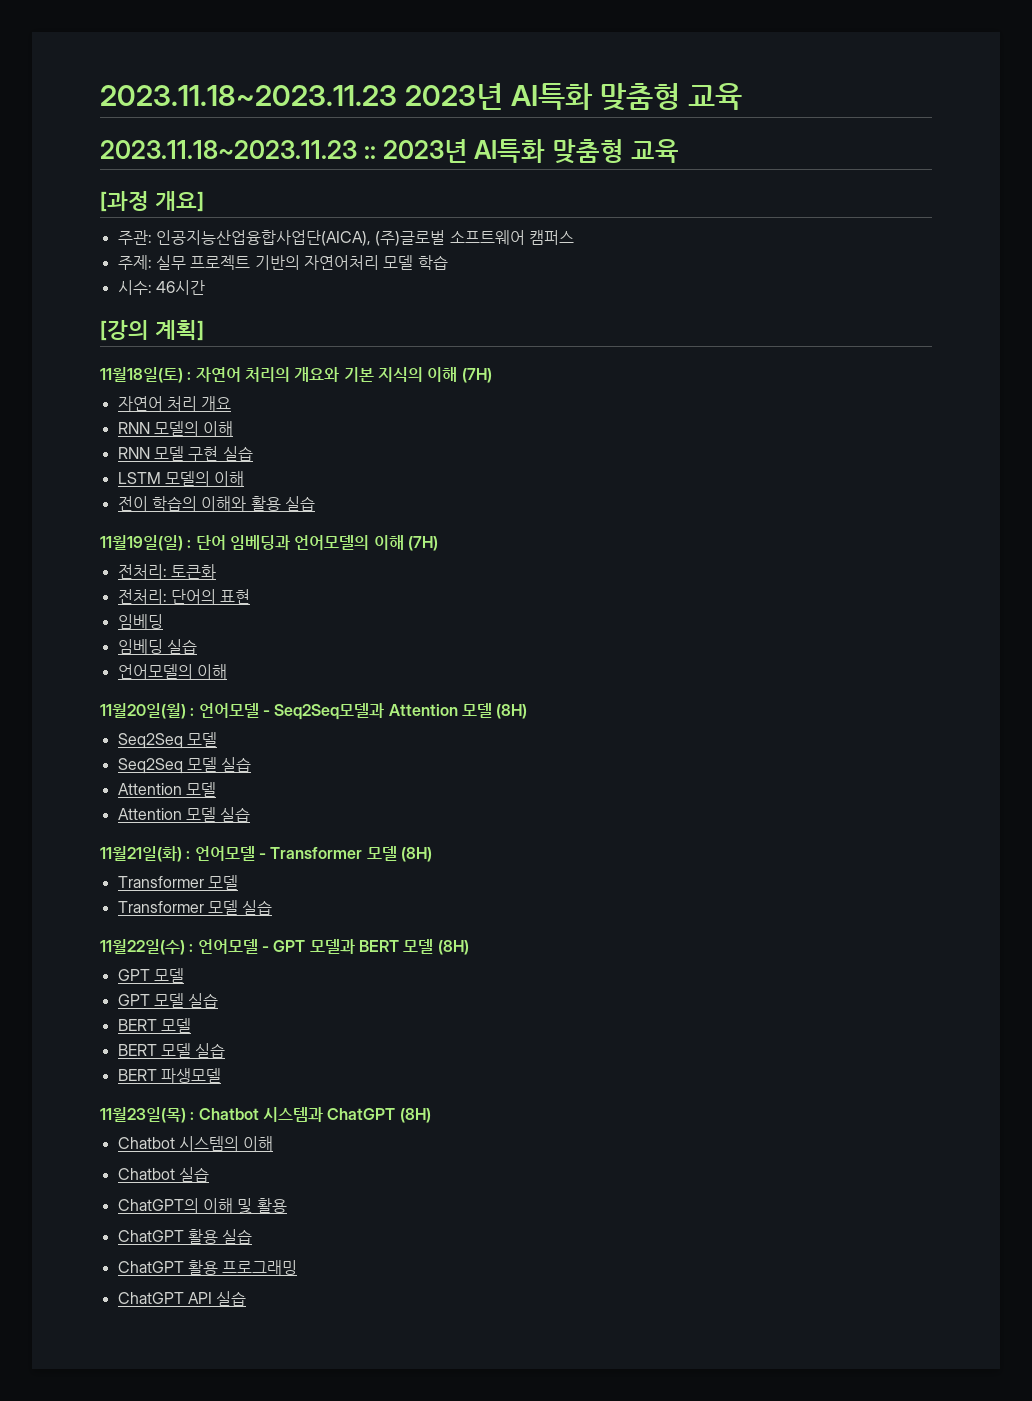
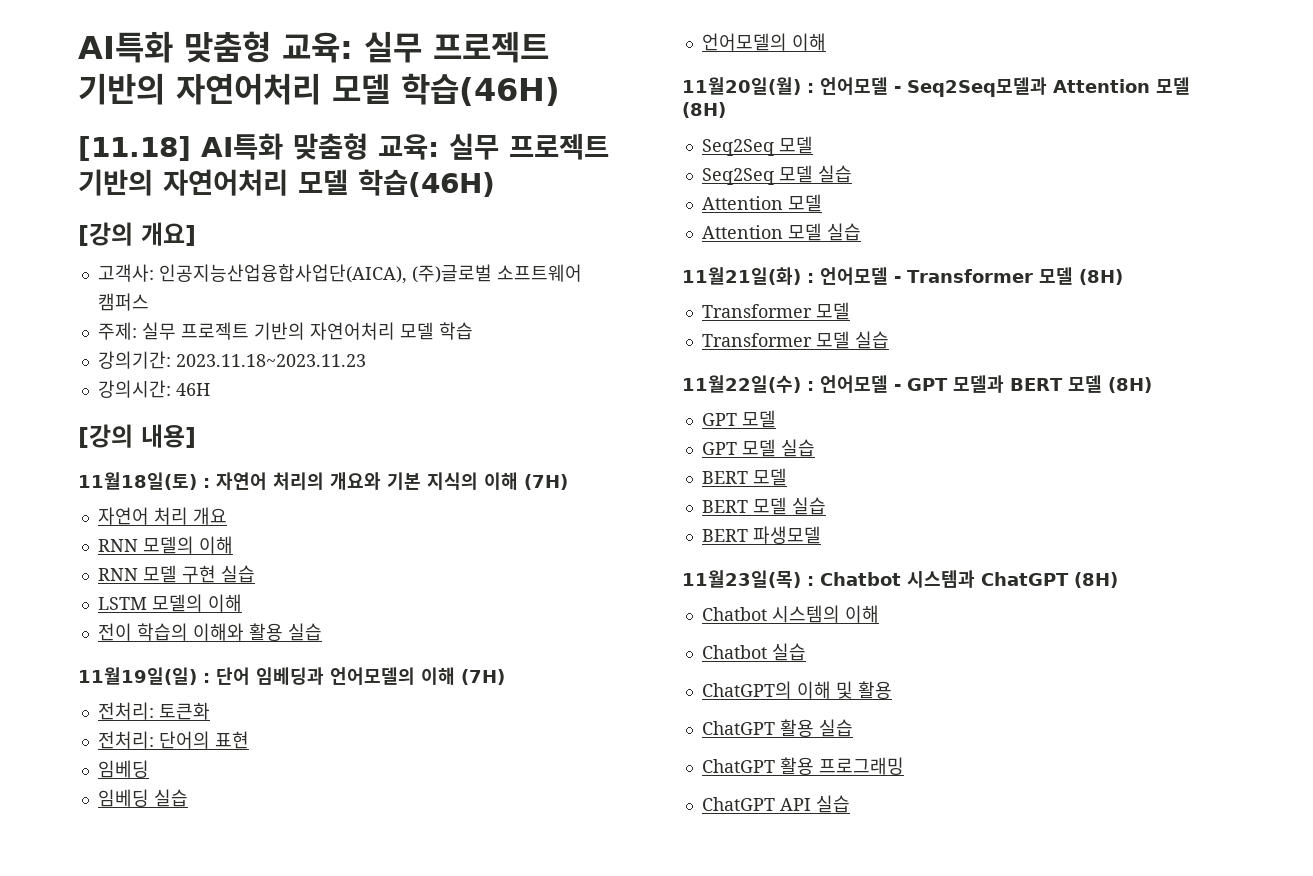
[100,83,743,111] [100,139,679,164] [100,191,149,212] 2023.11.18~2023.11.23 2023년 AI특화 맞춤형 교육 // 2023.11.18~2023.11.23 :: 2023년 AI특화 맞춤형 교육 // [과정 -> [78,31,549,63] [78,73,560,106] [78,133,609,161] [78,169,495,197] [78,222,133,246] AI특화 맞춤형 교육: 실무 프로젝트 기반의 자연어처리 모델 학습(46H) // [11.18] AI특화 맞춤형 교육: 실무 프로젝트 기반의 자연어처리 모델 학습(46H) // [강의
[117,230,152,245] 주관: -> [97,264,154,282] 고객사:
[117,280,205,295] [100,320,204,341] 시수: 46시간 // [강의 계획] -> [97,351,366,369] [97,380,210,398] [78,424,196,448] 강의기간: 2023.11.18~2023.11.23 // 강의시간: 46H // [강의 내용]

